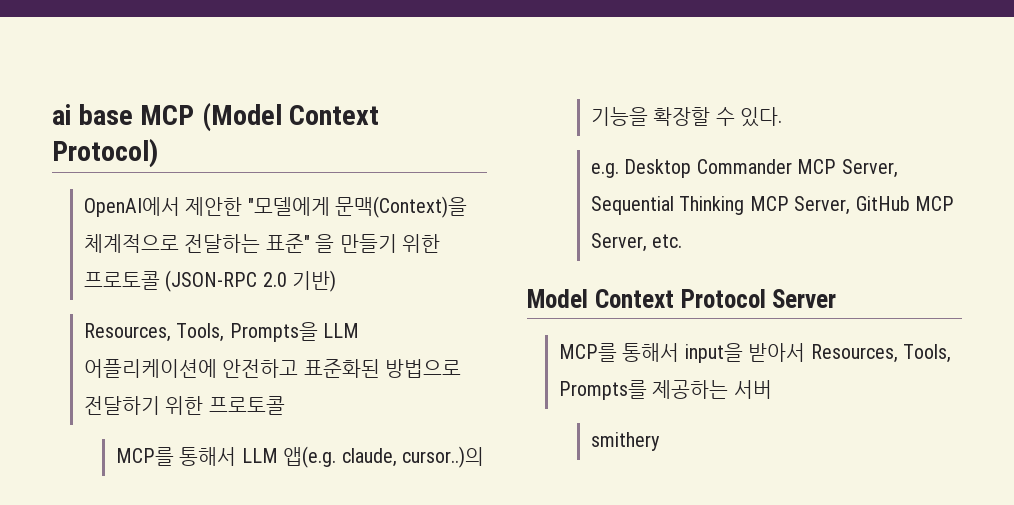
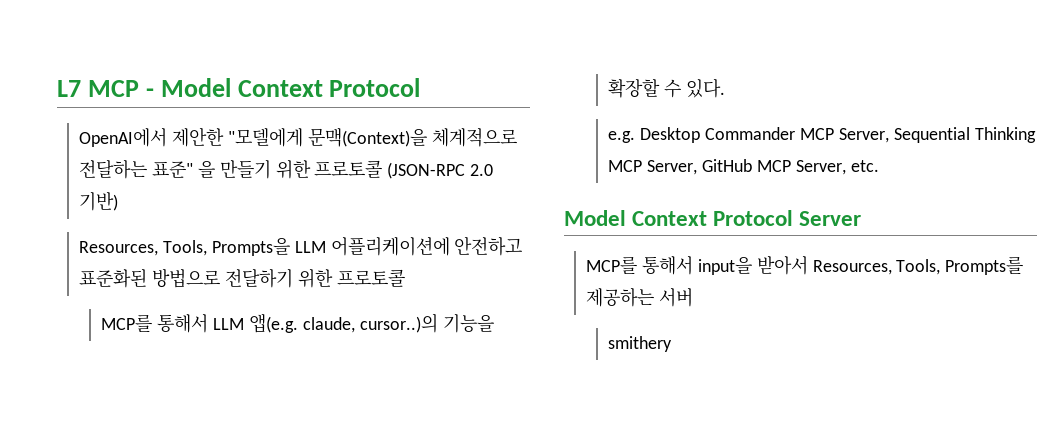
[52,103,380,132] [52,139,158,168] ai base MCP (Model Context Protocol) -> [57,78,421,97] L7 MCP - Model Context Protocol

